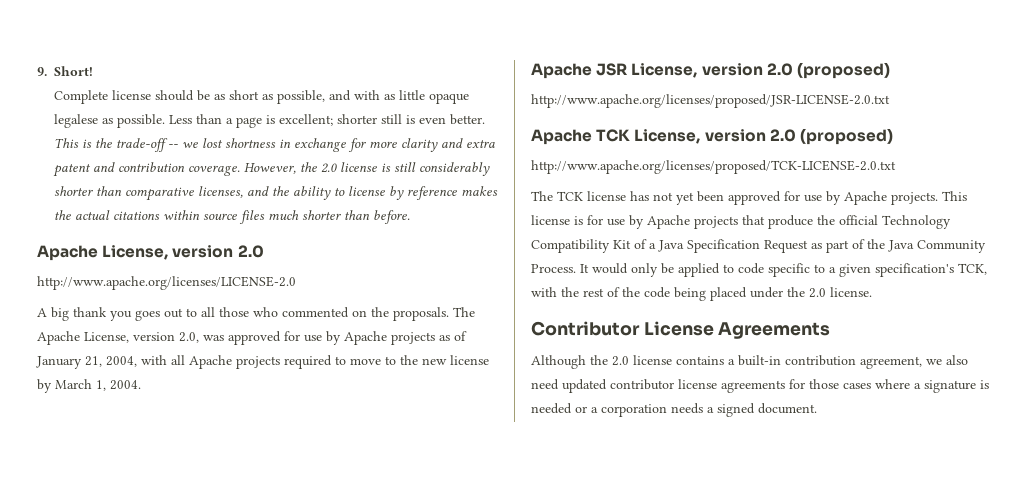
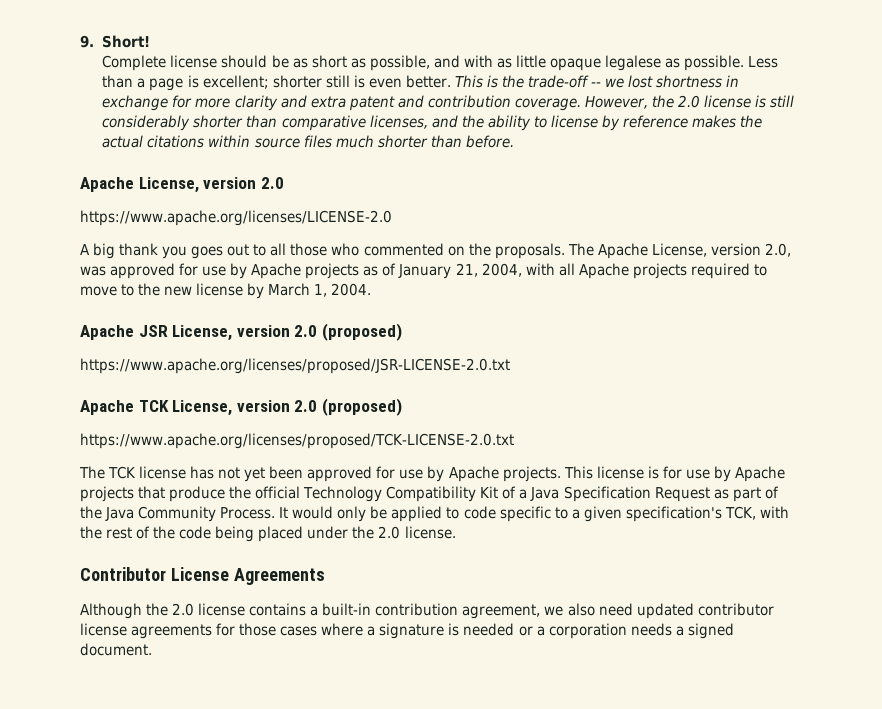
[37,276,296,290] http://www.apache.org/licenses/LICENSE-2.0 -> [80,210,392,226] https://www.apache.org/licenses/LICENSE-2.0
[531,94,890,108] http://www.apache.org/licenses/proposed/JSR-LICENSE-2.0.txt -> [80,358,510,374] https://www.apache.org/licenses/proposed/JSR-LICENSE-2.0.txt
[531,160,896,174] http://www.apache.org/licenses/proposed/TCK-LICENSE-2.0.txt -> [80,433,514,449] https://www.apache.org/licenses/proposed/TCK-LICENSE-2.0.txt

